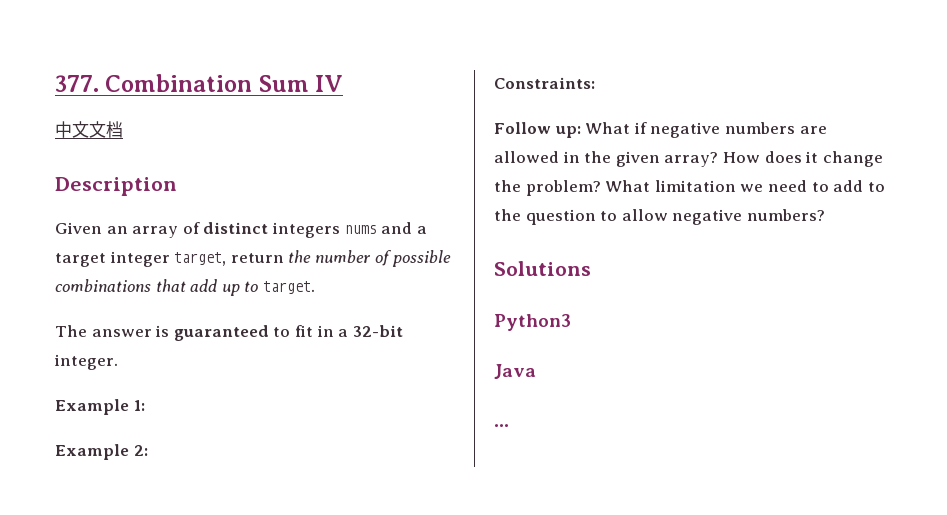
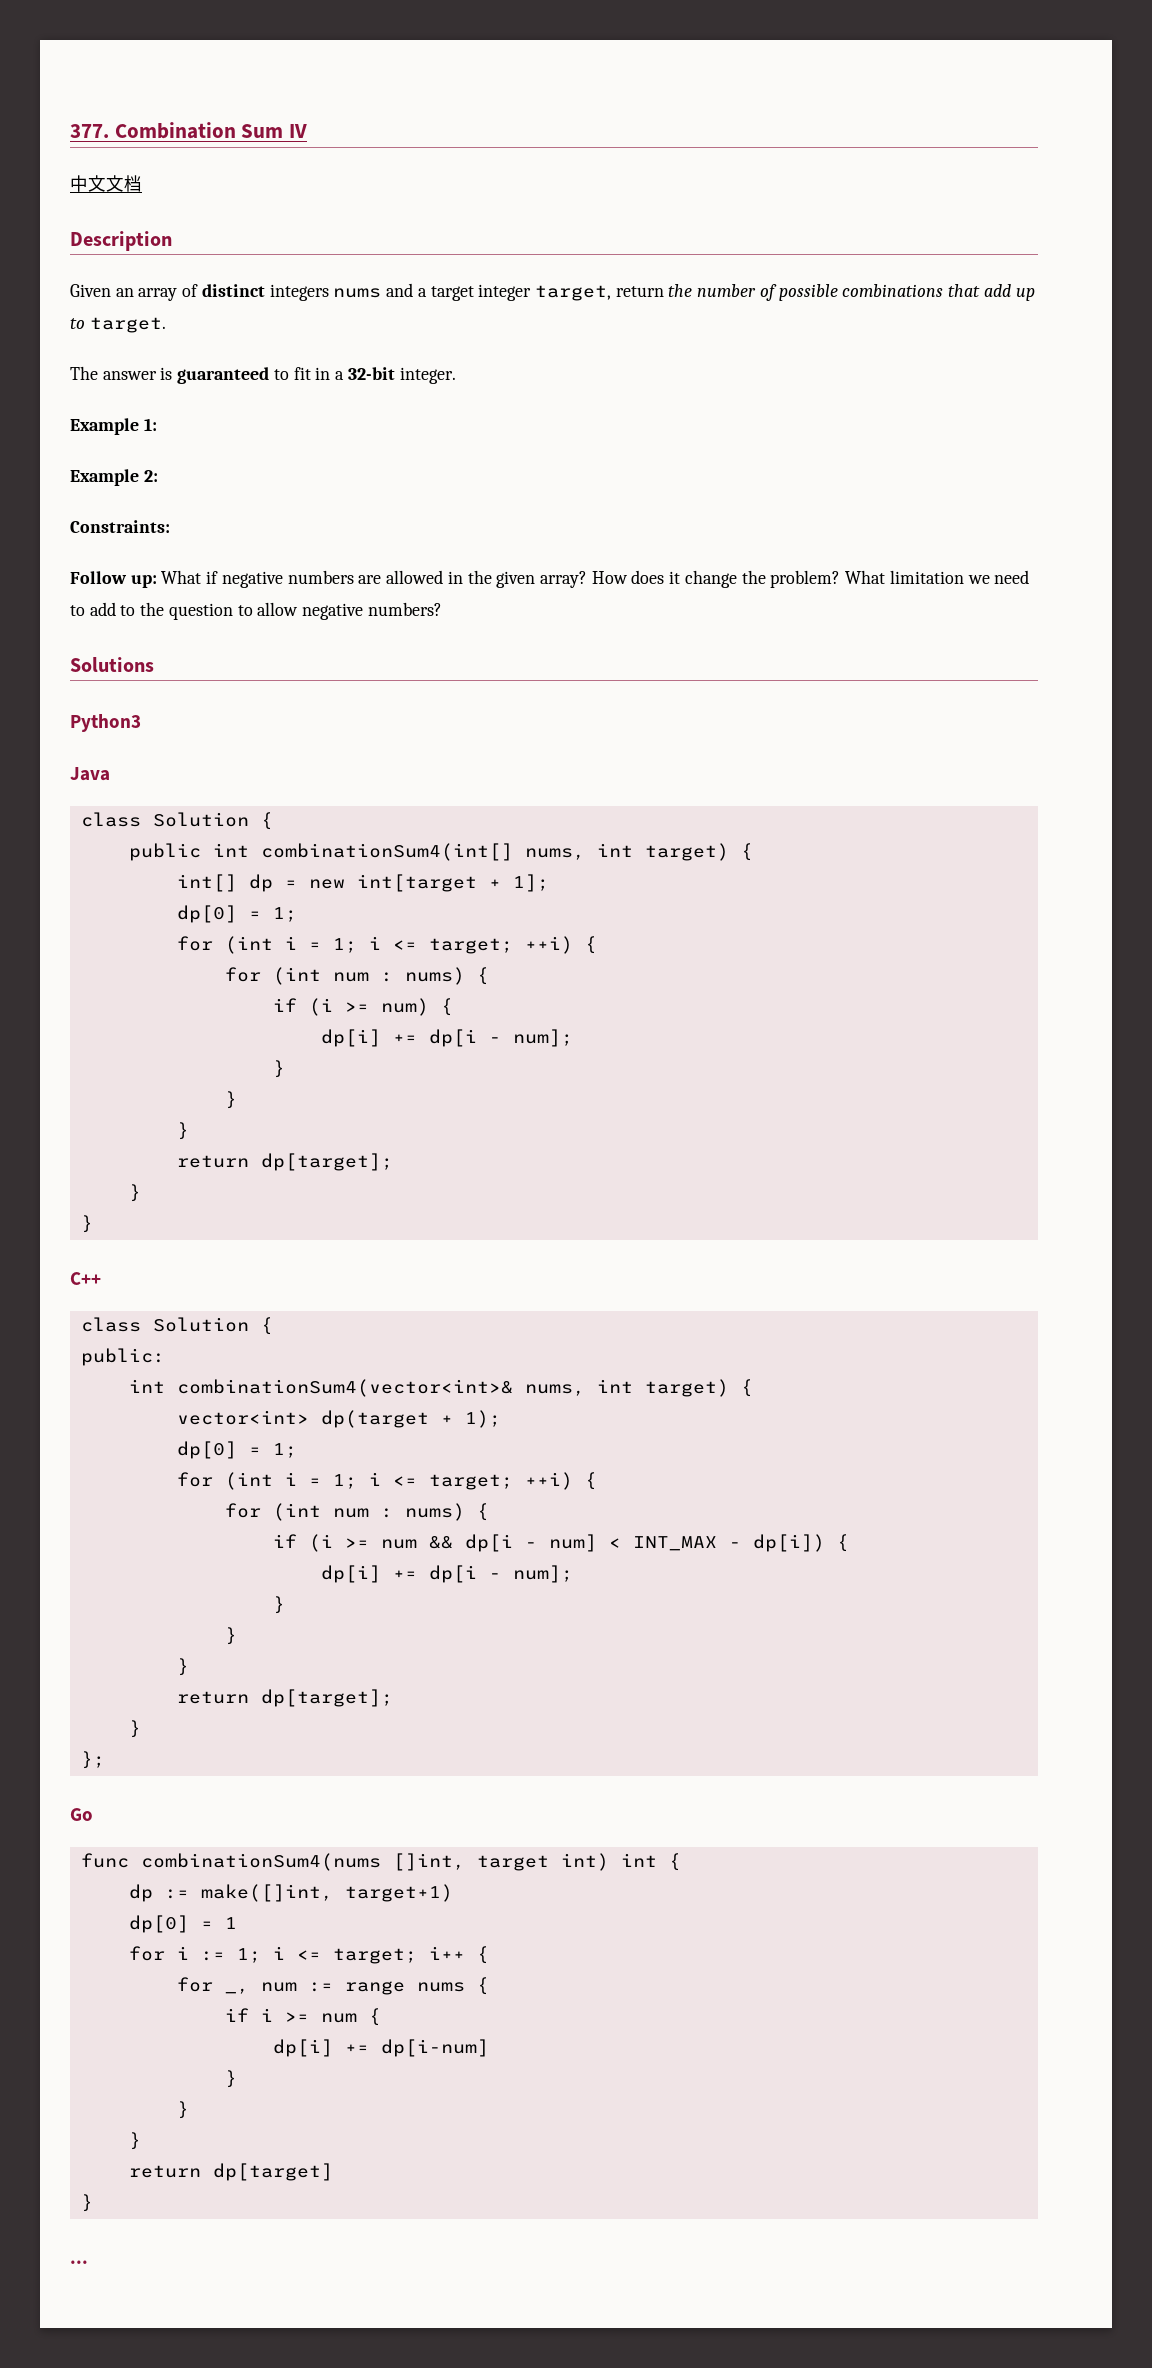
(536, 371) none -> [80,812,273,830] [128,843,753,861] [176,874,549,892] [176,905,297,923] [176,936,597,954] [224,967,489,985] [272,998,453,1016] [320,1029,573,1047] [272,1060,285,1078] [224,1091,237,1109] [176,1122,189,1140] [176,1153,393,1171] [128,1184,141,1202] [80,1215,93,1233] [70,1272,101,1285] [80,1317,273,1335] [80,1348,165,1366] [128,1379,753,1397] [176,1410,501,1428] [176,1441,297,1459] [176,1472,597,1490] [224,1503,489,1521] [272,1534,849,1552] [320,1565,573,1583] [272,1596,285,1614] [224,1627,237,1645] [176,1658,189,1676] [176,1689,393,1707] [128,1720,141,1738] [80,1751,105,1769] [70,1808,93,1821] [80,1853,681,1871] [128,1884,453,1902] [128,1915,237,1933] [128,1946,489,1964] [176,1977,489,1995] [224,2008,381,2026] [272,2039,489,2057] [224,2070,237,2088] [176,2101,189,2119] [128,2132,141,2150] [128,2163,333,2181] [80,2194,93,2212] // class Solution { // public int combinationSum4(int[] nums, int target) { // int[] dp = new int[target + 1]; // dp[0] = 1; // for (int i = 1; i <= target; ++i) { // for (int num : nums) { // if (i >= num) { // dp[i] += dp[i - num]; // } // } // } // return dp[target]; // } // } // C++ // class Solution { // public: // int combinationSum4(vector<int>& nums, int target) { // vector<int> dp(target + 1); // dp[0] = 1; // for (int i = 1; i <= target; ++i) { // for (int num : nums) { // if (i >= num && dp[i - num] < INT_MAX - dp[i]) { // dp[i] += dp[i - num]; // } // } // } // return dp[target]; // } // }; // Go // func combinationSum4(nums []int, target int) int { // dp := make([]int, target+1) // dp[0] = 1 // for i := 1; i <= target; i++ { // for _, num := range nums { // if i >= num { // dp[i] += dp[i-num] // } // } // } // return dp[target] // }

